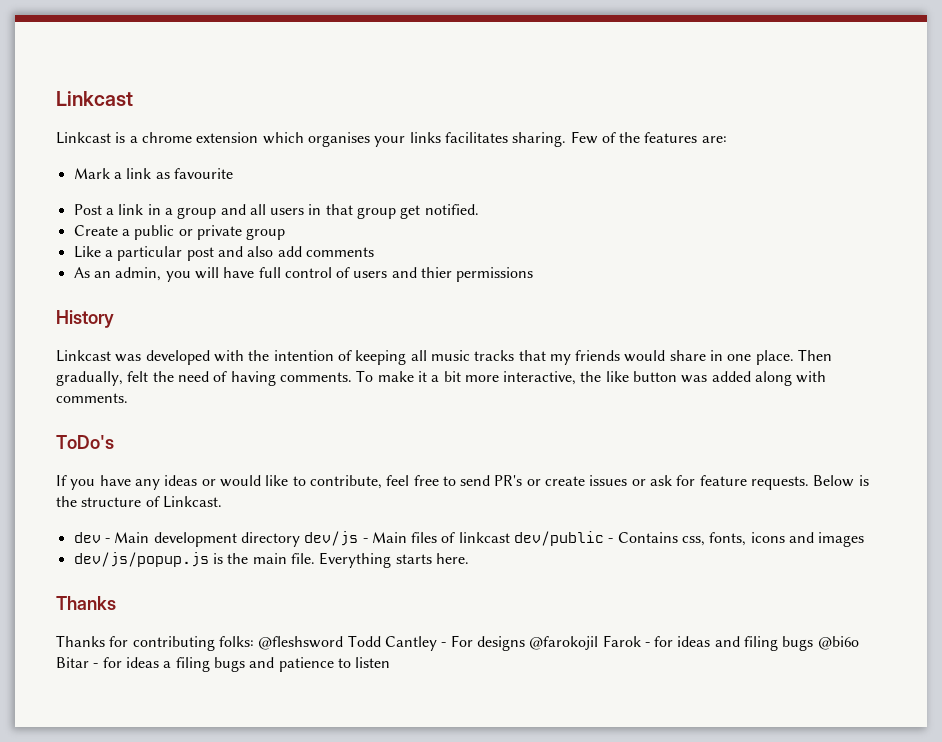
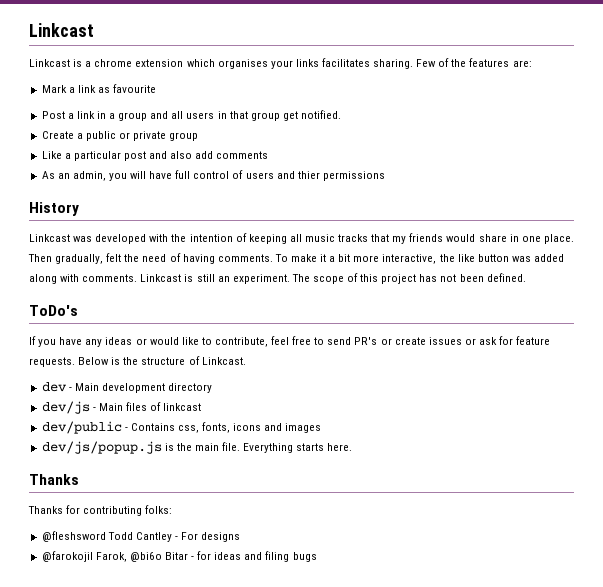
(128, 398) none -> [140,273,526,284] Linkcast is still an experiment. The scope of this project has not been defined.
(300, 539) none -> (213, 388) //
(510, 537) none -> (202, 407) //
(254, 641) none -> (173, 509) //
[529,635,641,650] @farokojil Farok -> [41,551,188,562] // @farokojil Farok, @bi6o Bitar
[817,636,859,650] [56,657,391,672] @bi6o Bitar - for ideas a filing bugs and patience to listen -> (317, 557) none

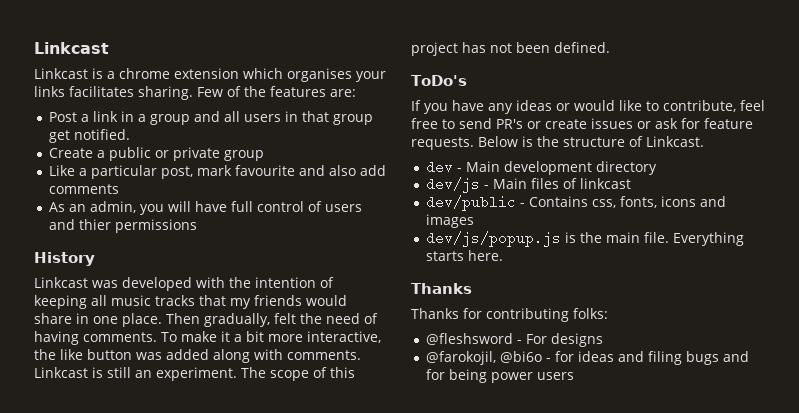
[41,84,157,93] // Mark a link as favourite -> (356, 93) none
[123,151,146,161] post -> [161,165,296,179] post, mark favourite
[107,532,172,542] Todd Cantley -> (514, 339) none
[41,551,188,562] @farokojil Farok, @bi6o Bitar -> [426,351,543,365] @farokojil, @bi6o
(317, 557) none -> [723,351,750,362] [426,369,575,383] and for being power users

